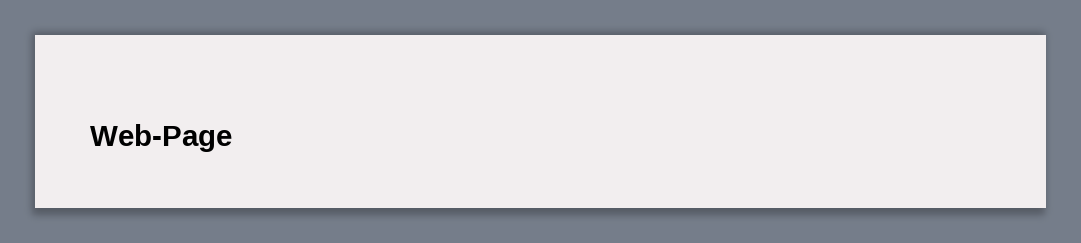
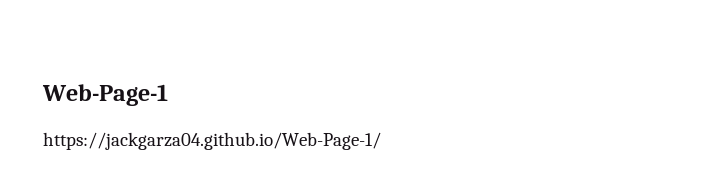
[90,124,232,152] Web-Page -> [42,84,168,106] [43,132,381,150] Web-Page-1 // https://jackgarza04.github.io/Web-Page-1/

